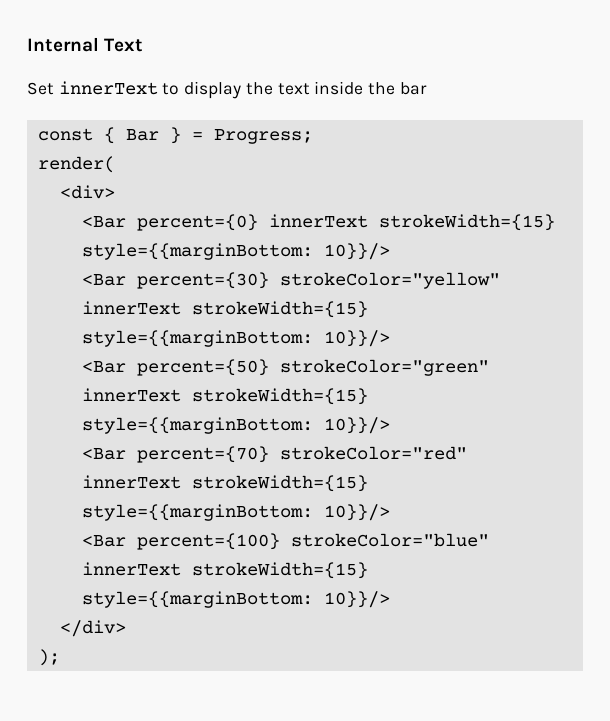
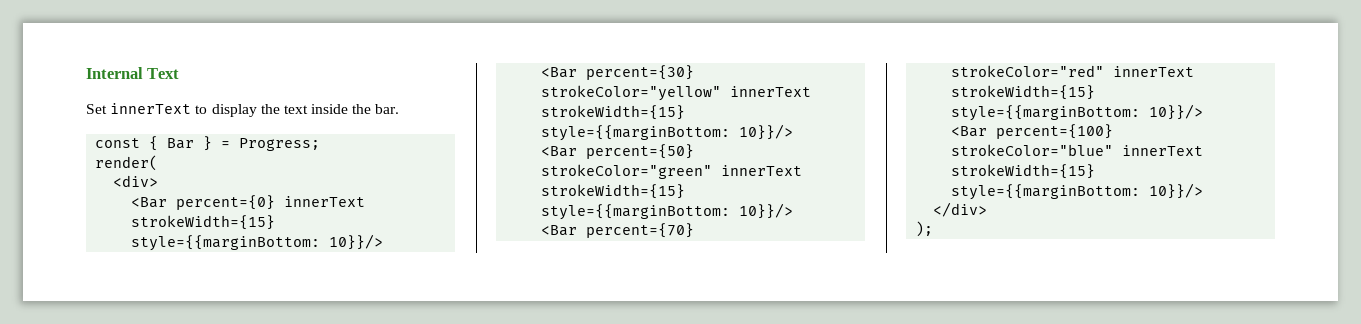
[399,82,427,95] bar -> [375,104,400,114] bar.

